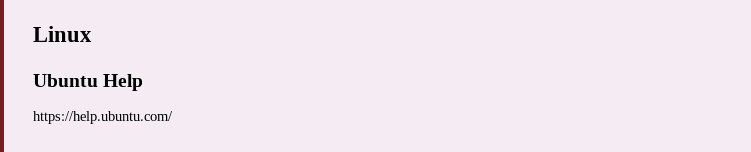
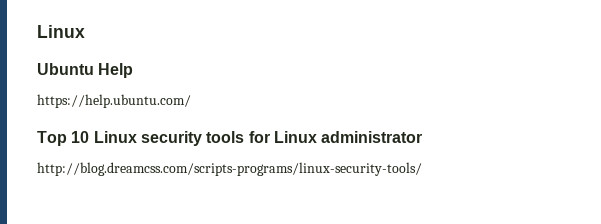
(173, 117) none -> [37,131,423,146] [37,162,422,176] // Top 10 Linux security tools for Linux administrator // http://blog.dreamcss.com/scripts-programs/linux-security-tools/

